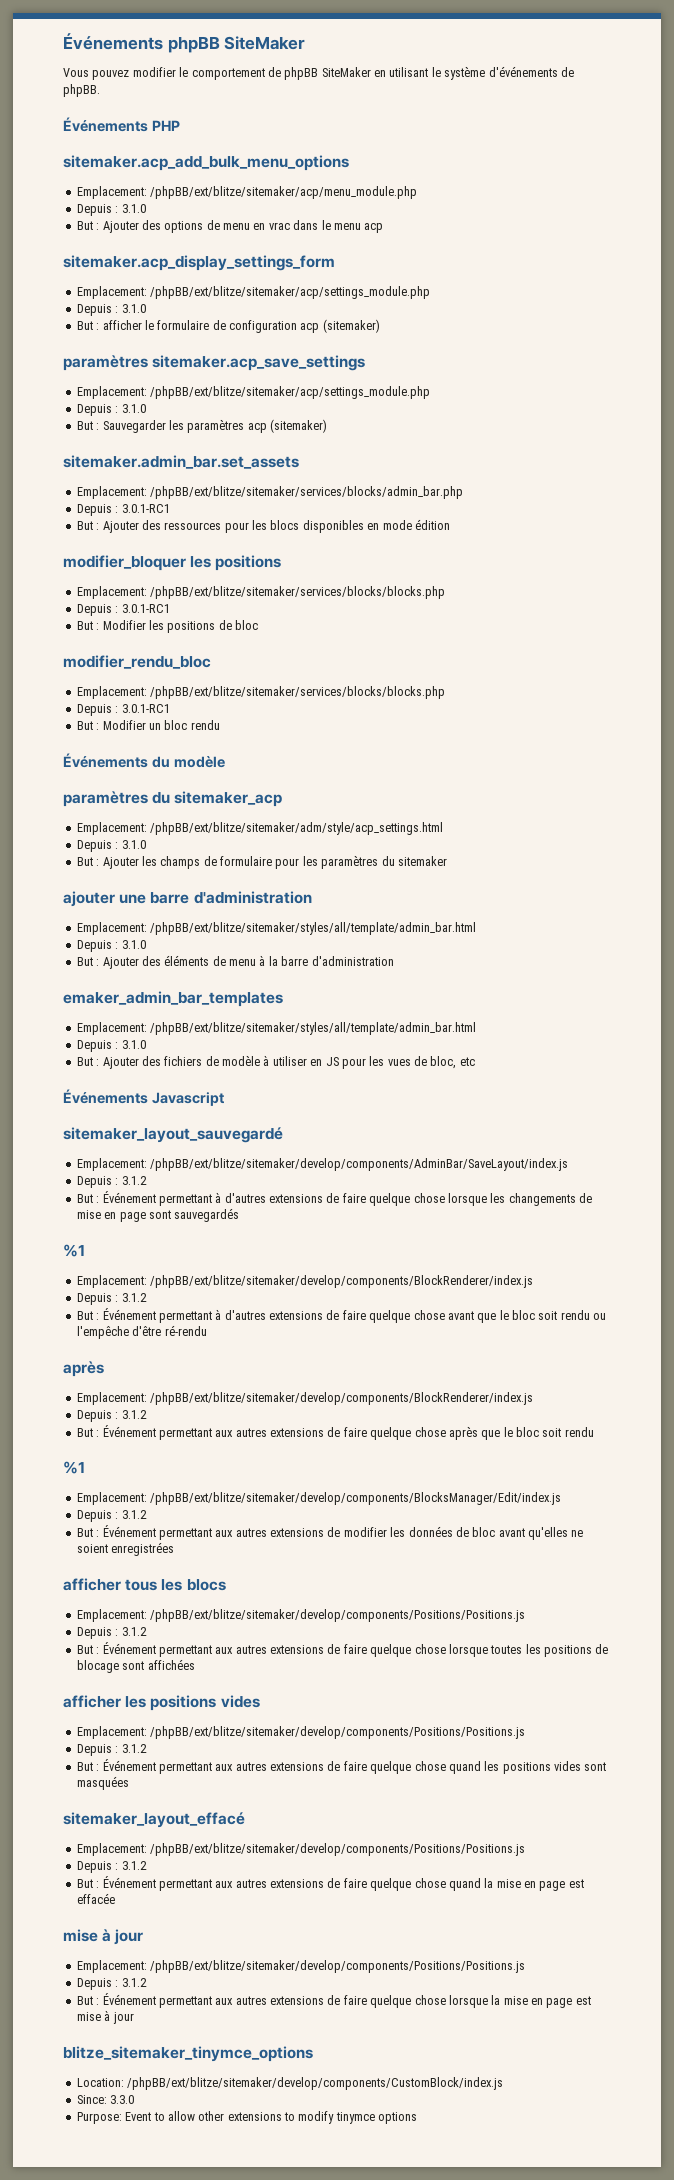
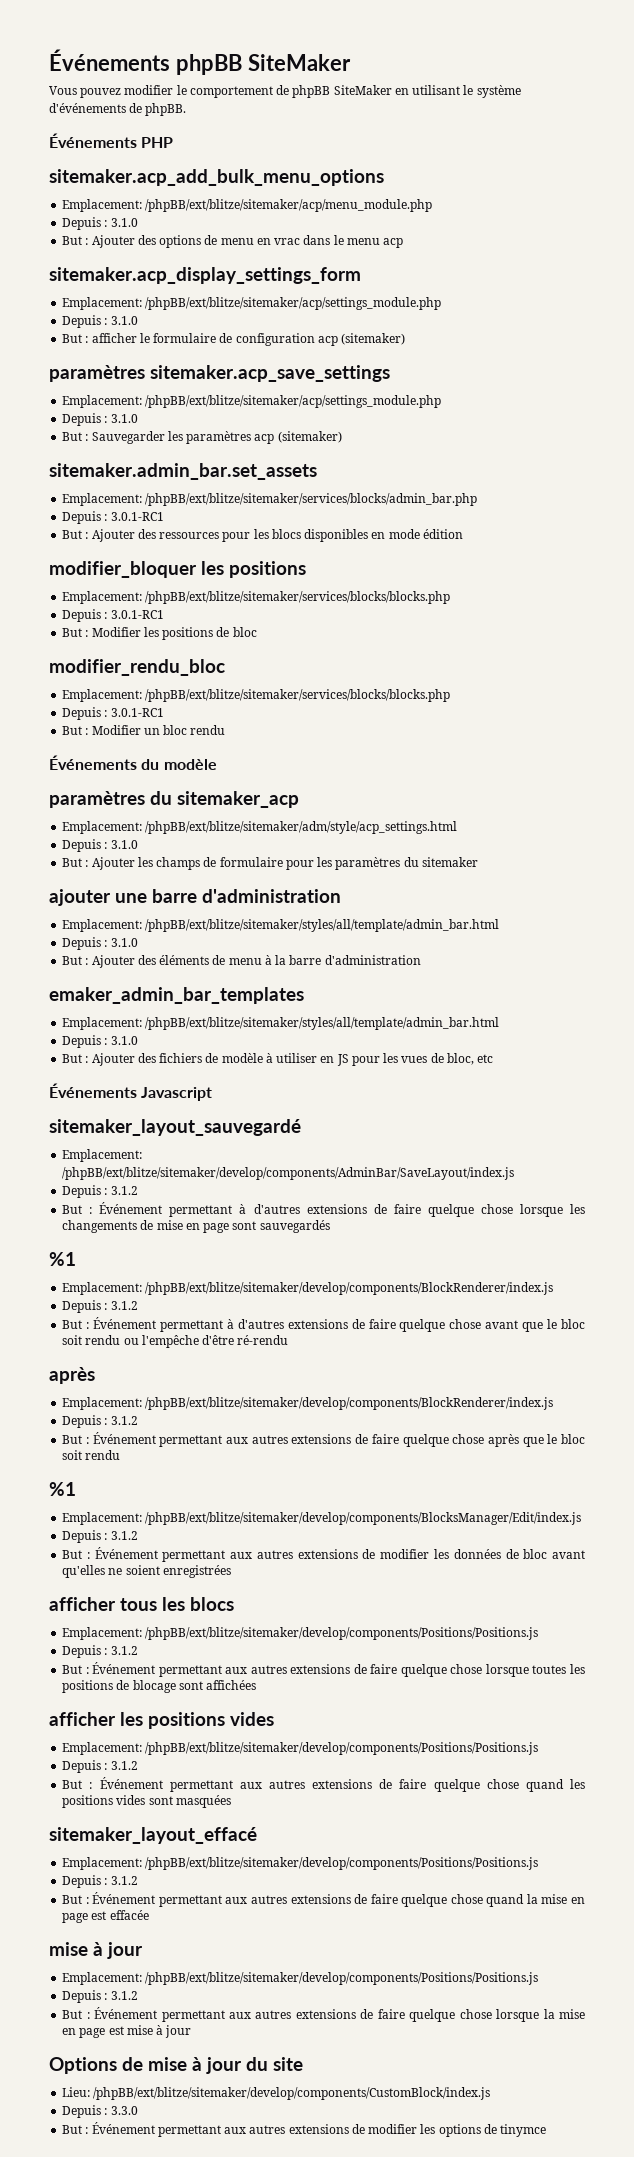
[63,2046,313,2062] [76,2078,124,2087] blitze_sitemaker_tinymce_options // Location: -> [49,2057,303,2074] [62,2087,91,2097] Options de mise à jour du site // Lieu:
[76,2095,107,2104] Since: -> [62,2105,108,2118] Depuis :
[76,2111,418,2124] Purpose: Event to allow other extensions to modify tinymce options -> [62,2122,547,2137] But : Événement permettant aux autres extensions de modifier les options de tinymce

